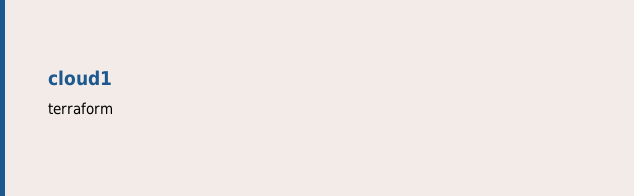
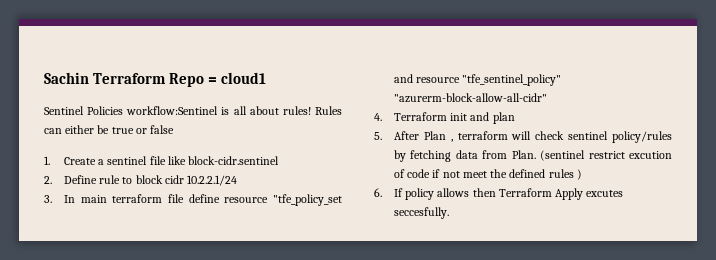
[48,70,112,86] [48,102,113,115] cloud1 // terraform -> [44,72,267,87] [44,106,342,115] [44,125,175,134] [44,156,280,165] [44,175,238,186] [44,194,342,206] [393,74,562,86] [393,93,547,103] [374,112,515,124] [374,131,672,143] [393,150,672,162] [393,169,582,180] [374,188,624,200] [393,207,449,219] Sachin Terraform Repo = cloud1 // Sentinel Policies workflow:Sentinel is all about rules! Rules can either be true or false // 1. Create a sentinel file like block-cidr.sentinel // 2. Define rule to block cidr 10.2.2.1/24 // 3. In main terraform file define resource "tfe_policy_set and resource "tfe_sentinel_policy" "azurerm-block-allow-all-cidr" // 4. Terraform init and plan // 5. After Plan , terraform will check sentinel policy/rules by fetching data from Plan. (sentinel restrict excution of code if not meet the defined rules ) // 6. If policy allows then Terraform Apply excutes seccesfully.

